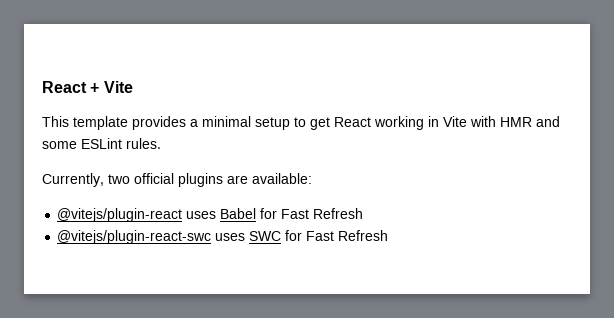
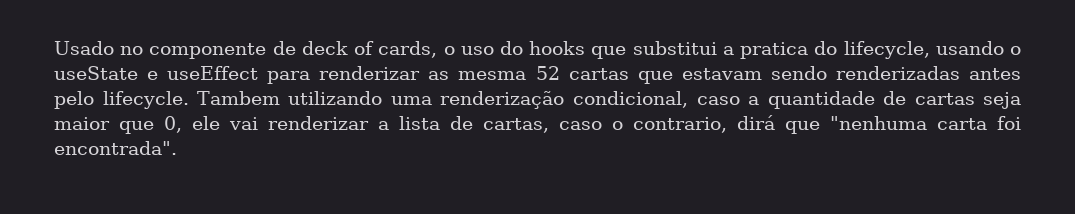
[42,81,133,93] [42,116,560,130] [42,138,161,149] [42,173,312,187] [57,208,364,222] [57,230,389,244] React + Vite // This template provides a minimal setup to get React working in Vite with HMR and some ESLint rules. // Currently, two official plugins are available: // @vitejs/plugin-react uses Babel for Fast Refresh // @vitejs/plugin-react-swc uses SWC for Fast Refresh -> [54,41,1021,59] [54,66,1022,84] [54,91,1022,109] [54,115,1021,134] [54,141,177,155] Usado no componente de deck of cards, o uso do hooks que substitui a pratica do lifecycle, usando o useState e useEffect para renderizar as mesma 52 cartas que estavam sendo renderizadas antes pelo lifecycle. Tambem utilizando uma renderização condicional, caso a quantidade de cartas seja maior que 0, ele vai renderizar a lista de cartas, caso o contrario, dirá que "nenhuma carta foi encontrada".

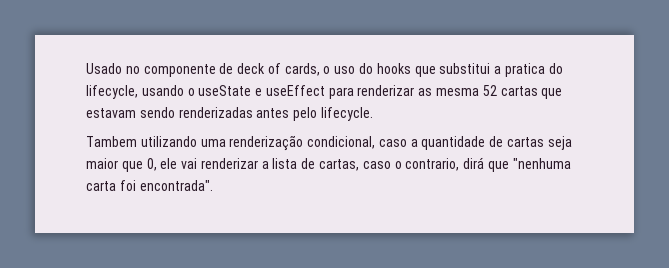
(189, 100) none -> (373, 114) //

